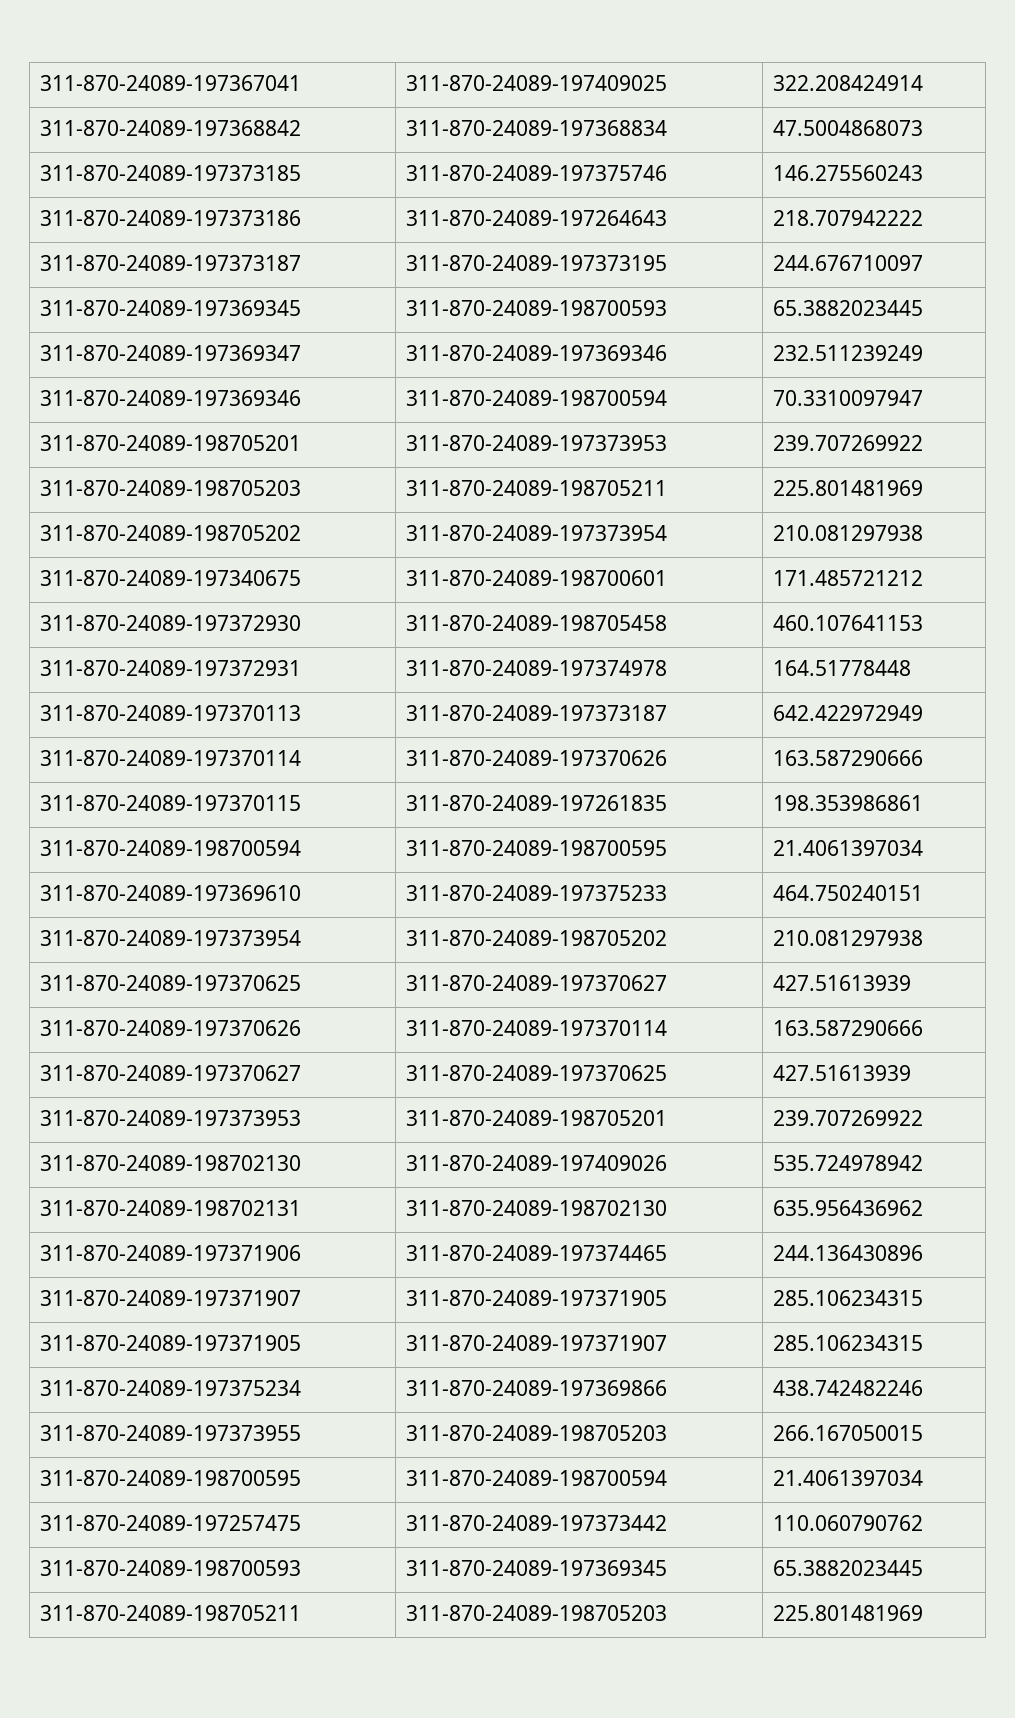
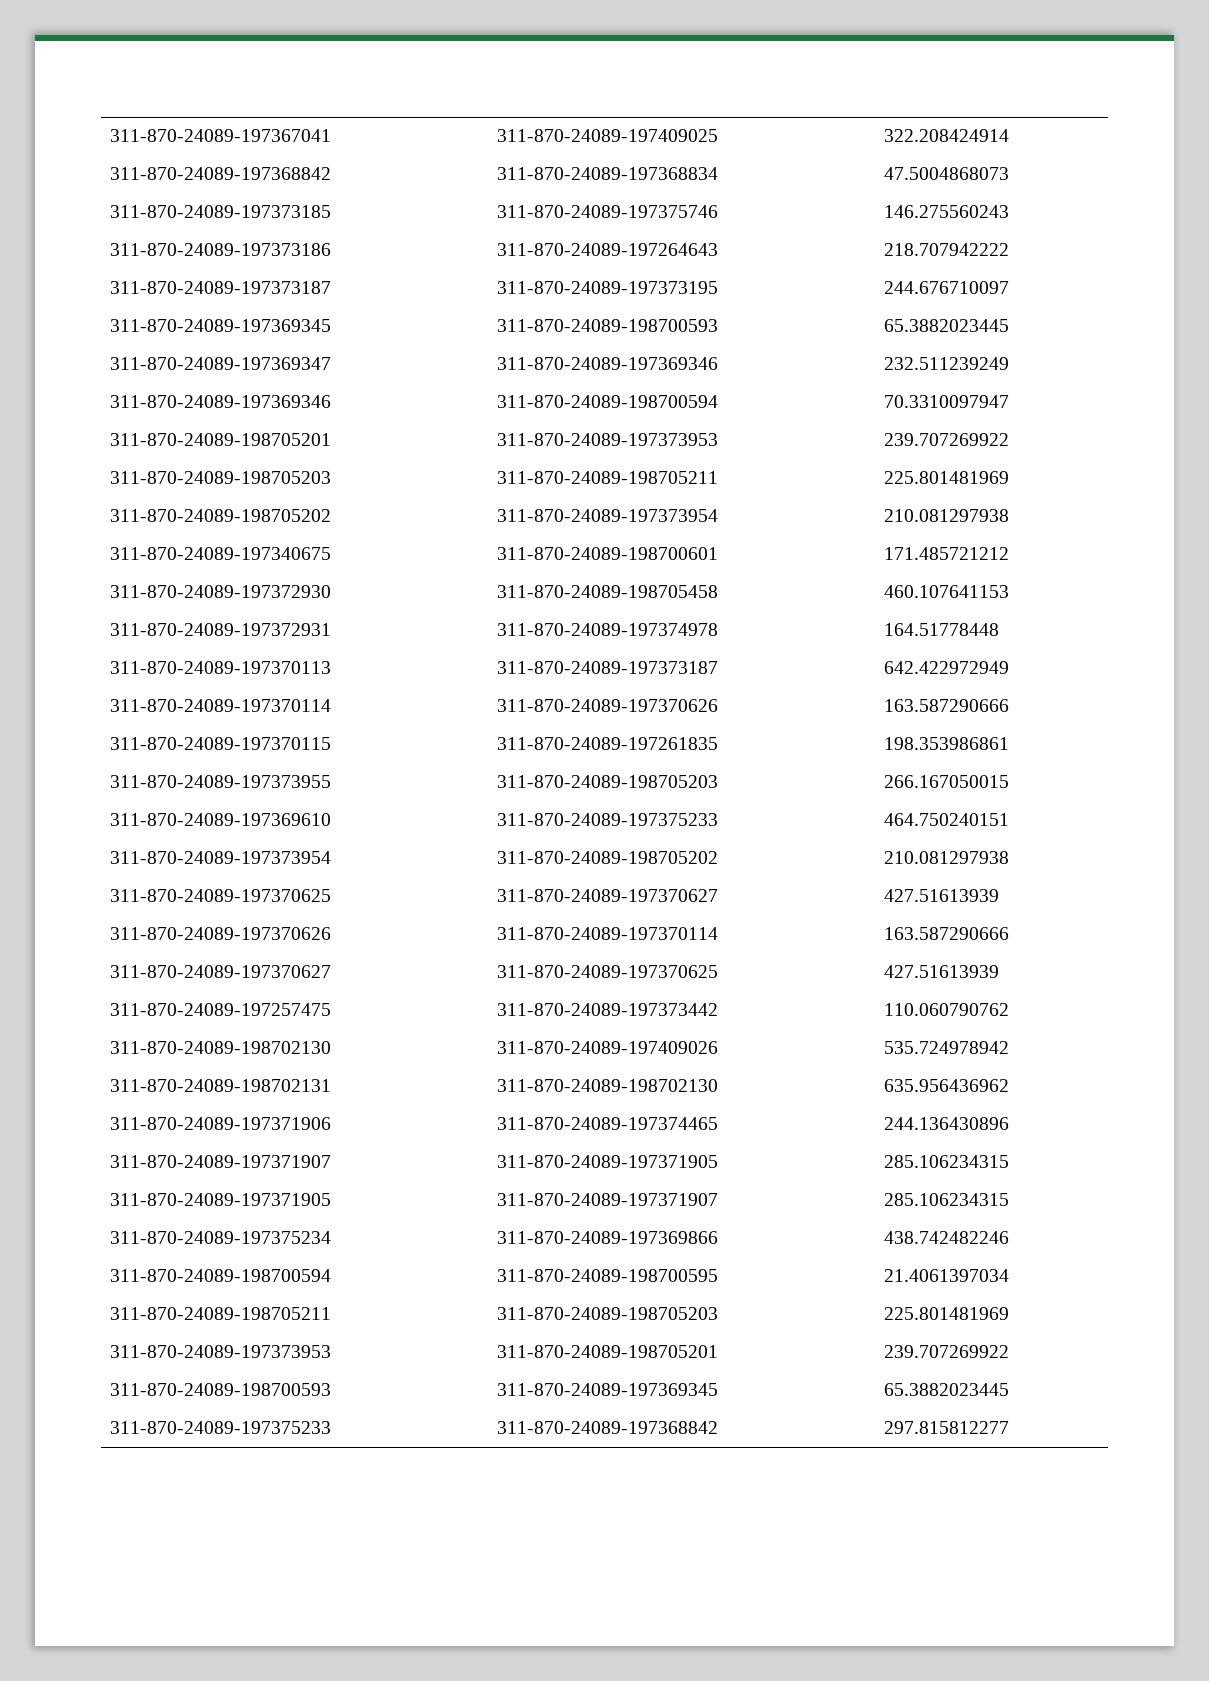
[39,840,301,856] [405,840,667,856] [772,840,923,856] 311-870-24089-198700594 | 311-870-24089-198700595 | 21.4061397034 -> [109,775,331,788] [496,775,718,788] [883,775,1009,788] 311-870-24089-197373955 | 311-870-24089-198705203 | 266.167050015
[39,1110,301,1126] [405,1110,667,1126] [772,1110,923,1126] 311-870-24089-197373953 | 311-870-24089-198705201 | 239.707269922 -> [109,1003,331,1016] [496,1003,718,1016] [883,1003,1009,1016] 311-870-24089-197257475 | 311-870-24089-197373442 | 110.060790762
[39,1425,301,1441] [405,1425,667,1441] [772,1425,923,1441] [39,1470,301,1486] [405,1470,667,1486] [772,1470,923,1486] [39,1515,301,1531] [405,1515,667,1531] [772,1515,923,1531] 311-870-24089-197373955 | 311-870-24089-198705203 | 266.167050015 // 311-870-24089-198700595 | 311-870-24089-198700594 | 21.4061397034 // 311-870-24089-197257475 | 311-870-24089-197373442 | 110.060790762 -> [109,1269,331,1282] [496,1269,718,1282] [883,1269,1009,1282] [109,1307,331,1320] [496,1307,718,1320] [883,1307,1009,1320] [109,1345,331,1358] [496,1345,718,1358] [883,1345,1009,1358] 311-870-24089-198700594 | 311-870-24089-198700595 | 21.4061397034 // 311-870-24089-198705211 | 311-870-24089-198705203 | 225.801481969 // 311-870-24089-197373953 | 311-870-24089-198705201 | 239.707269922
[39,1605,301,1621] [405,1605,667,1621] [772,1605,923,1621] 311-870-24089-198705211 | 311-870-24089-198705203 | 225.801481969 -> [109,1421,331,1434] [496,1421,718,1434] [883,1421,1009,1434] 311-870-24089-197375233 | 311-870-24089-197368842 | 297.815812277

